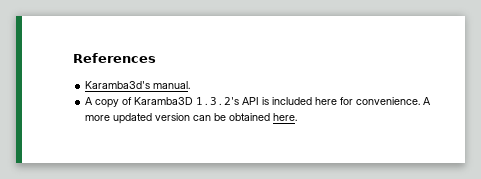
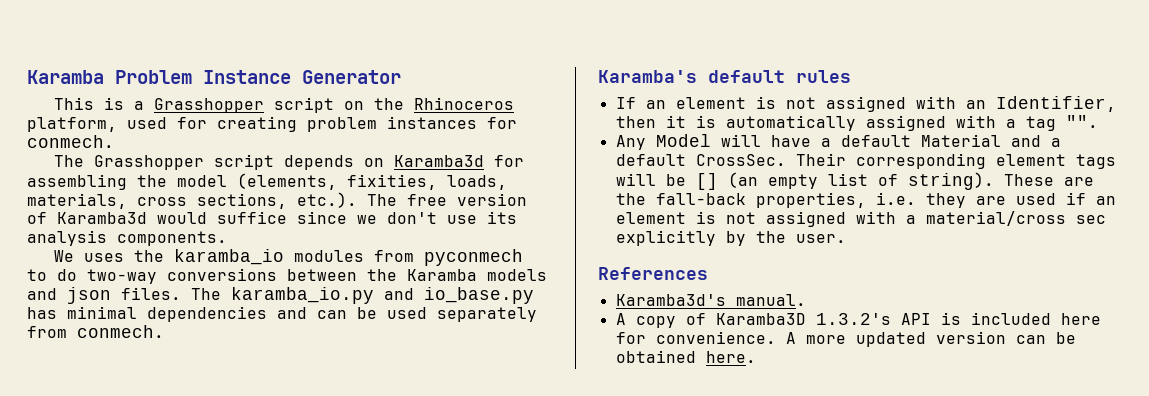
(73, 58) none -> [27,70,401,84] [54,97,515,113] [27,116,517,132] [27,135,114,148] [54,154,525,170] [27,173,507,190] [27,192,527,209] [27,211,517,224] [27,230,227,246] [54,249,524,266] [27,268,547,284] [27,287,534,304] [27,306,537,322] [27,325,164,338] [598,70,851,83] [615,96,1116,112] [615,115,1098,131] [615,134,1061,150] [615,153,1116,169] [615,172,1094,190] [615,192,1116,208] [615,211,1106,227] [615,230,846,246] Karamba Problem Instance Generator // This is a Grasshopper script on the Rhinoceros platform, used for creating problem instances for conmech. // The Grasshopper script depends on Karamba3d for assembling the model (elements, fixities, loads, materials, cross sections, etc.). The free version of Karamba3d would suffice since we don't use its analysis components. // We uses the karamba_io modules from pyconmech to do two-way conversions between the Karamba models and json files. The karamba_io.py and io_base.py has minimal dependencies and can be used separately from conmech. // Karamba's default rules // If an element is not assigned with an Identifier, then it is automatically assigned with a tag "". // Any Model will have a default Material and a default CrossSec. Their corresponding element tags will be [] (an empty list of string). These are the fall-back properties, i.e. they are used if an element is not assigned with a material/cross sec explicitly by the user. //

